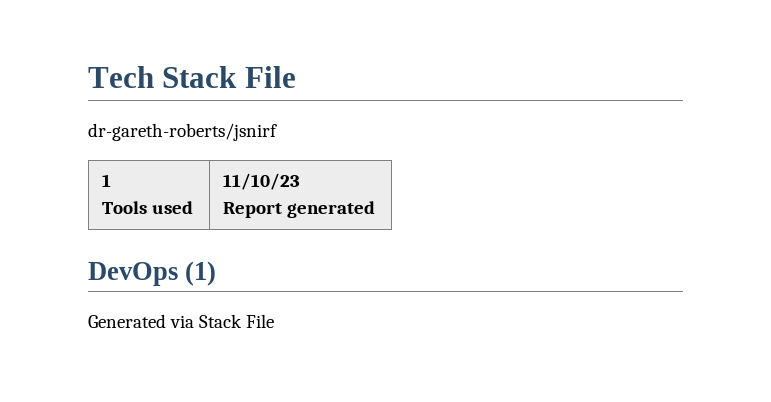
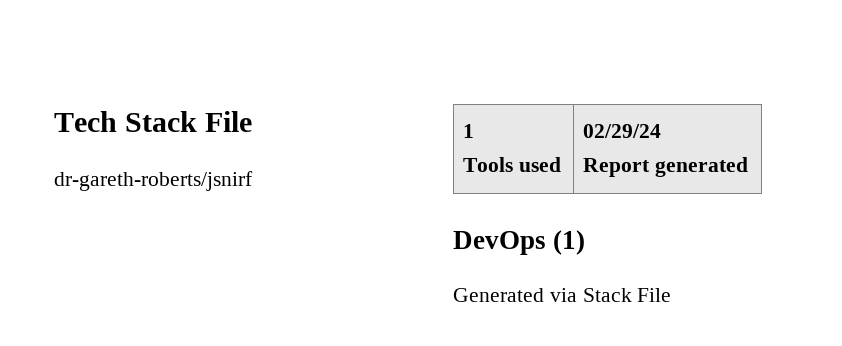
[222,173,300,190] 11/10/23 -> [583,124,662,138] 02/29/24

